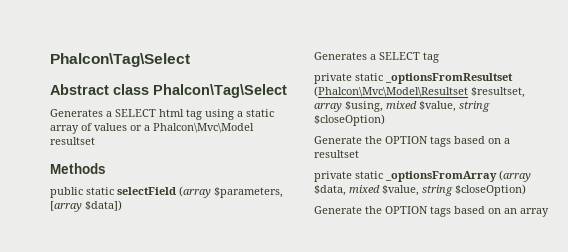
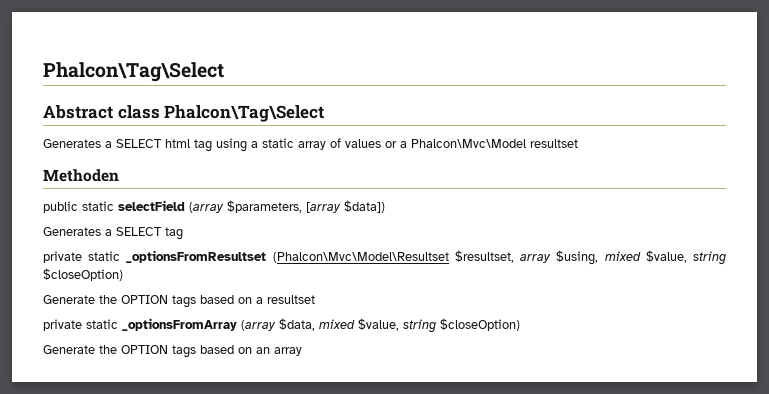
[50,163,106,174] Methods -> [43,169,119,182] Methoden

